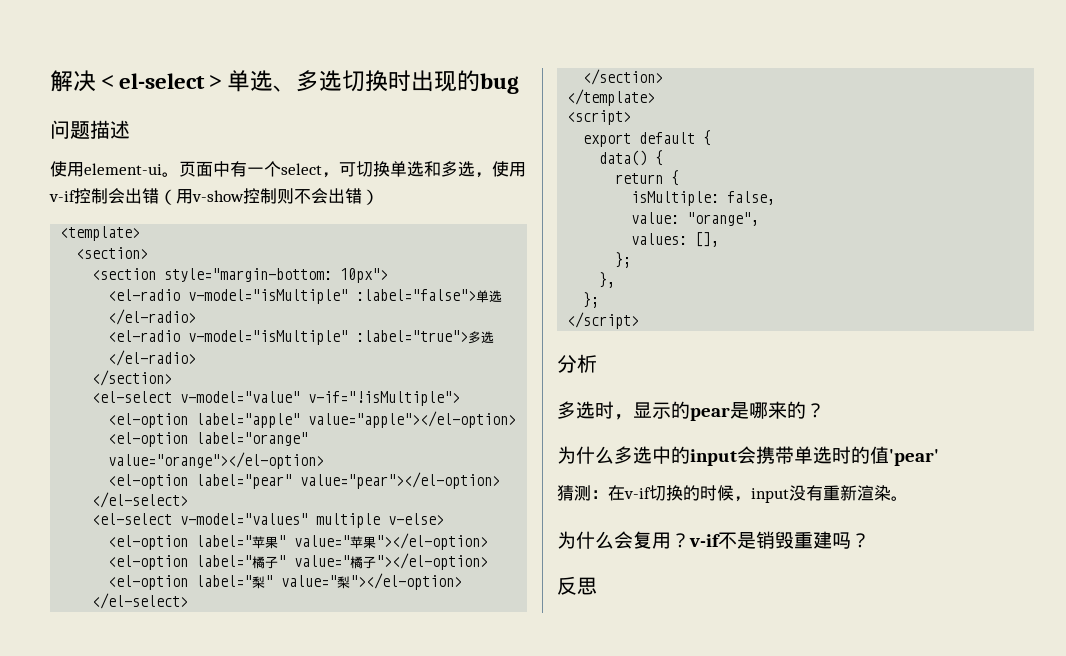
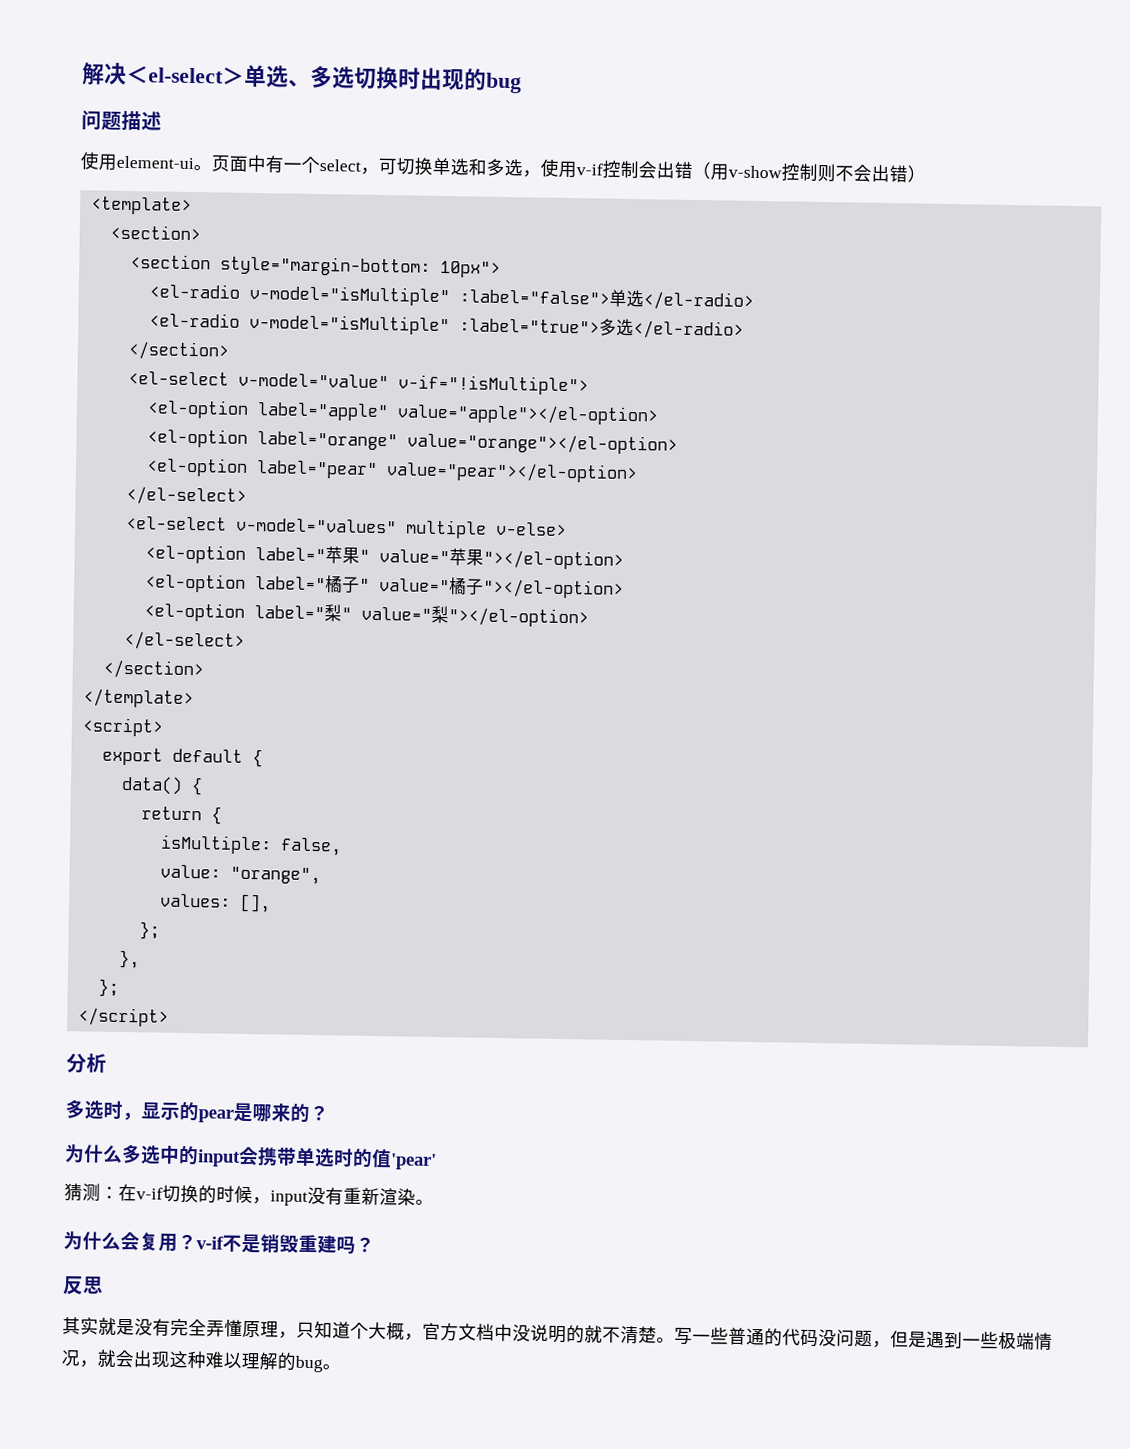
(597, 586) none -> [62,1317,1053,1351] [61,1349,341,1373] // 其实就是没有完全弄懂原理，只知道个大概，官方文档中没说明的就不清楚。写一些普通的代码没问题，但是遇到一些极端情况，就会出现这种难以理解的bug。

